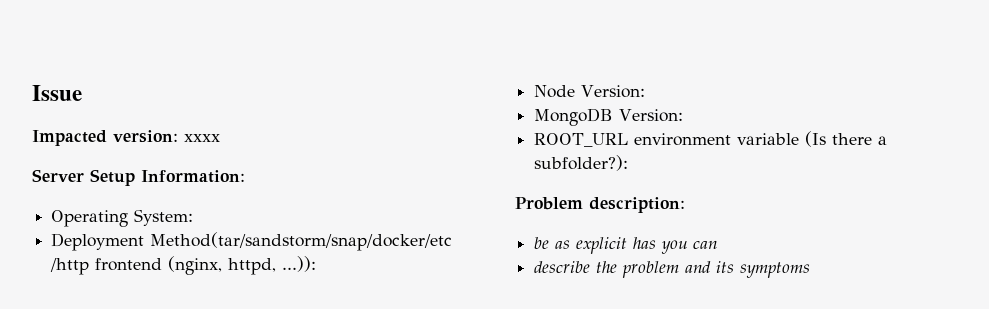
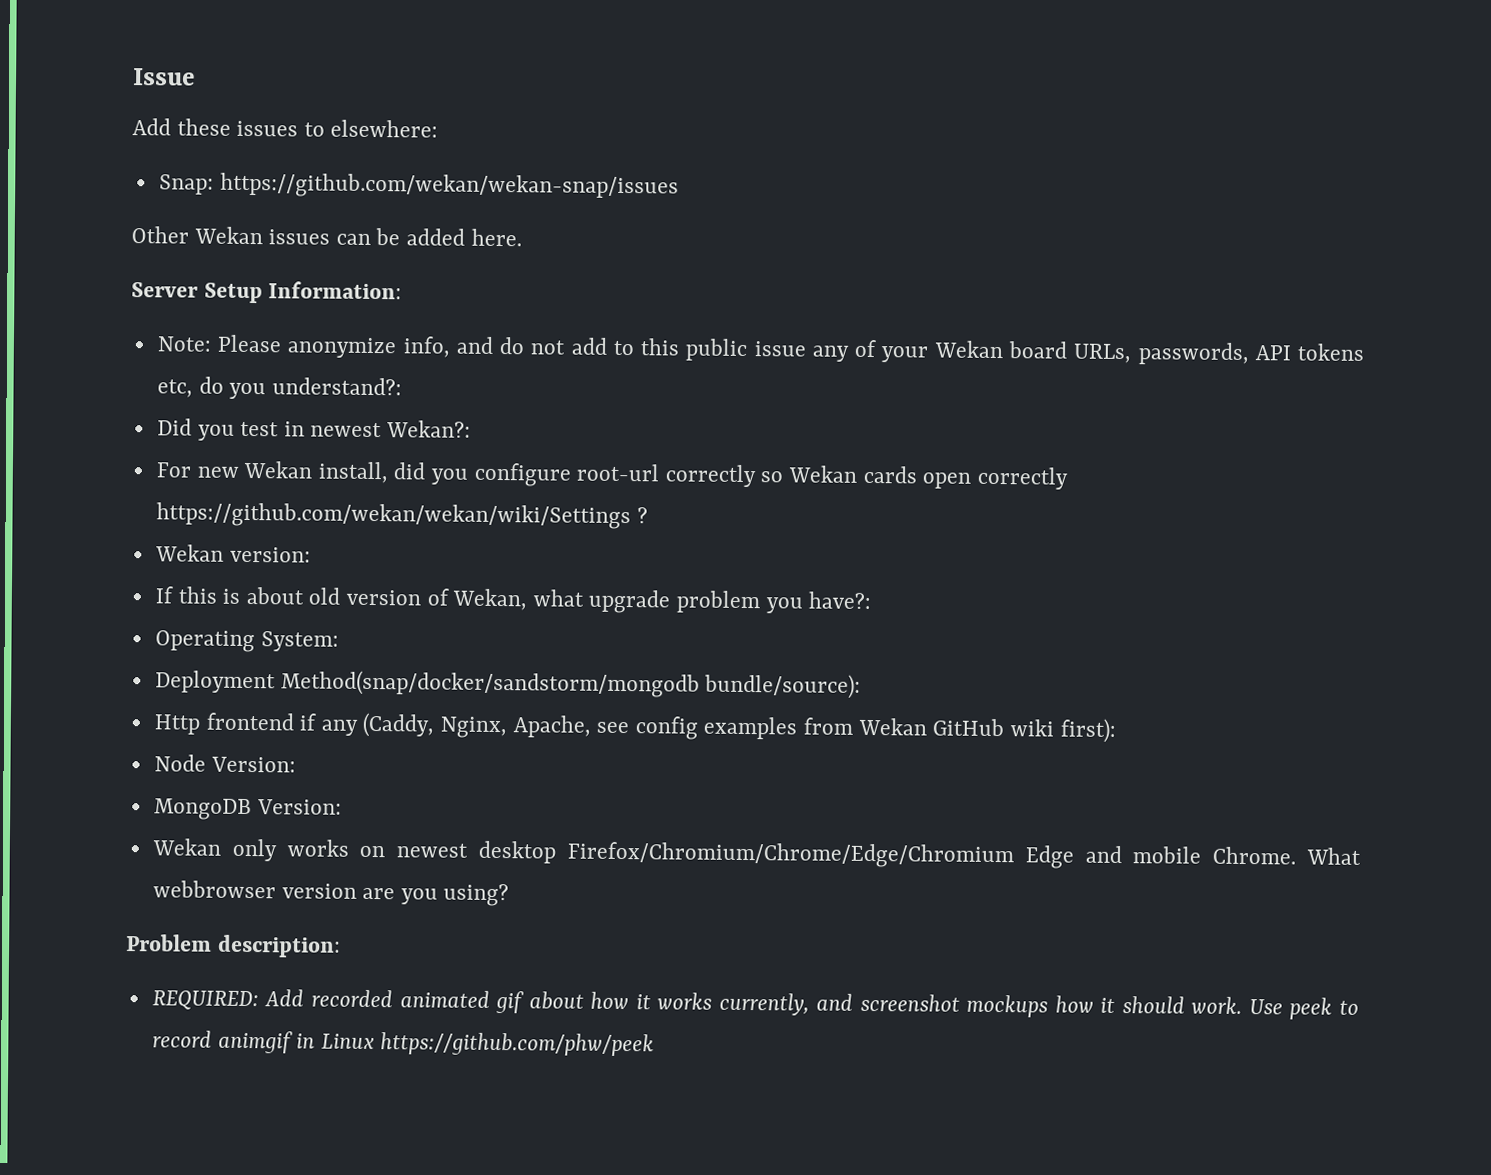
[32,130,220,146] [32,169,245,186] [51,209,194,227] [51,232,453,251] [50,256,317,275] [534,85,646,98] [534,108,684,126] [534,131,888,147] [534,155,629,171] [515,197,685,213] [534,237,718,254] [534,261,811,278] Impacted version: xxxx // Server Setup Information: // Operating System: // Deployment Method(tar/sandstorm/snap/docker/etc /http frontend (nginx, httpd, ...)): // Node Version: // MongoDB Version: // ROOT_URL environment variable (Is there a subfolder?): // Problem description: // be as explicit has you can // describe the problem and its symptoms -> [132,118,439,138] [158,172,679,200] [131,226,522,247] [131,281,403,304] [156,334,1365,366] [156,376,402,400] [156,418,472,441] [155,460,1068,490] [155,502,648,530] [154,544,311,563] [154,586,872,614] [154,630,339,653] [154,670,862,699] [153,712,1116,743] [153,754,296,773] [153,798,342,821] [151,838,1361,869] [152,880,510,907] [126,934,341,958] [151,989,1360,1020] [151,1030,655,1057] Add these issues to elsewhere: // Snap: https://github.com/wekan/wekan-snap/issues // Other Wekan issues can be added here. // Server Setup Information: // Note: Please anonymize info, and do not add to this public issue any of your Wekan board URLs, passwords, API tokens etc, do you understand?: // Did you test in newest Wekan?: // For new Wekan install, did you configure root-url correctly so Wekan cards open correctly https://github.com/wekan/wekan/wiki/Settings ? // Wekan version: // If this is about old version of Wekan, what upgrade problem you have?: // Operating System: // Deployment Method(snap/docker/sandstorm/mongodb bundle/source): // Http frontend if any (Caddy, Nginx, Apache, see config examples from Wekan GitHub wiki first): // Node Version: // MongoDB Version: // Wekan only works on newest desktop Firefox/Chromium/Chrome/Edge/Chromium Edge and mobile Chrome. What webbrowser version are you using? // Problem description: // REQUIRED: Add recorded animated gif about how it works currently, and screenshot mockups how it should work. Use peek to record animgif in Linux https://github.com/phw/peek

